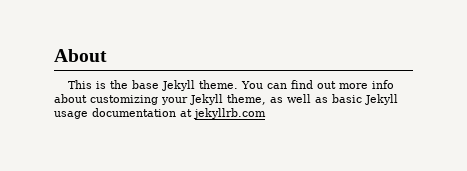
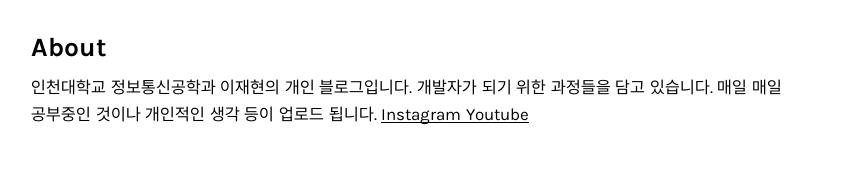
[68,80,395,91] [54,94,398,105] [54,108,266,119] This is the base Jekyll theme. You can find out more info about customizing your Jekyll theme, as well as basic Jekyll usage documentation at jekyllrb.com -> [31,79,783,95] [31,106,529,125] 인천대학교 정보통신공학과 이재현의 개인 블로그입니다. 개발자가 되기 위한 과정들을 담고 있습니다. 매일 매일 공부중인 것이나 개인적인 생각 등이 업로드 됩니다. Instagram Youtube

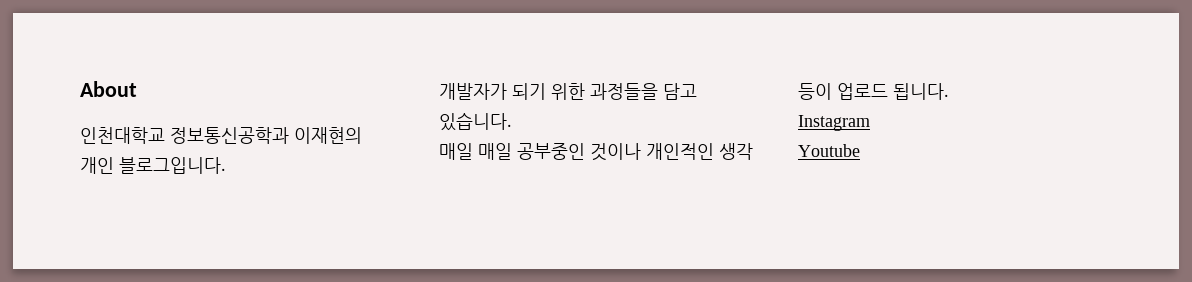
(413, 87) none -> (226, 165) //
(713, 87) none -> (512, 121) //
(377, 114) none -> (949, 91) //
(462, 117) none -> (870, 123) //

